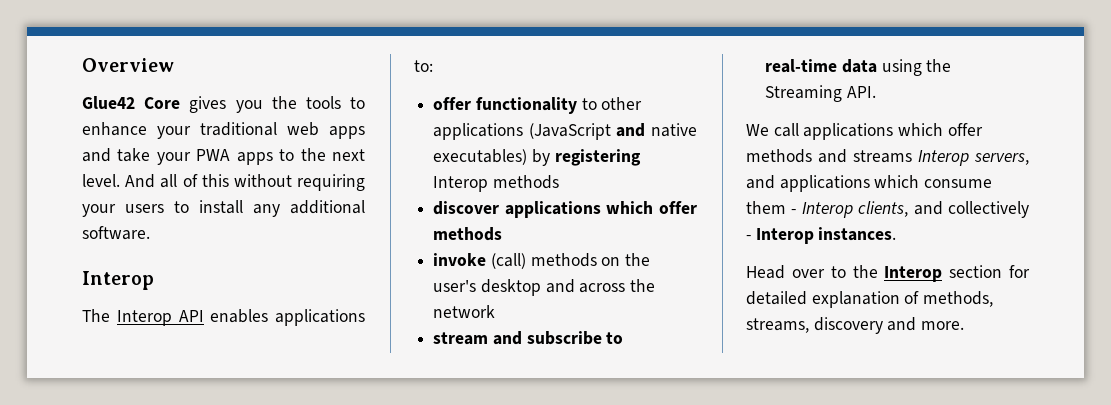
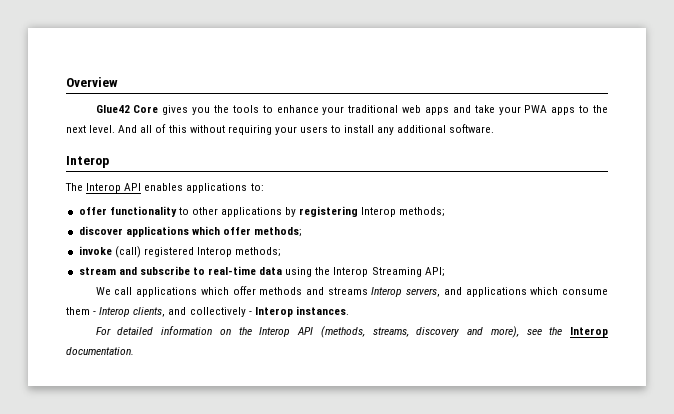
[528,123,697,140] [433,149,528,165] (JavaScript and native executables) -> (283, 212) none
[492,175,559,189] methods -> [399,207,446,217] methods;
[433,227,503,241] methods -> [254,227,303,237] methods;
[530,253,651,267] [433,279,656,296] [433,305,496,318] methods on the user's desktop and across the network -> [143,247,282,257] registered Interop methods;
[765,85,876,102] Streaming API. -> [333,267,445,277] Interop Streaming API;
[746,265,1030,282] [746,291,994,308] [746,317,965,334] Head over to the Interop section for detailed explanation of methods, streams, discovery and more. -> [95,326,608,338] [66,347,134,355] For detailed information on the Interop API (methods, streams, discovery and more), see the Interop documentation.

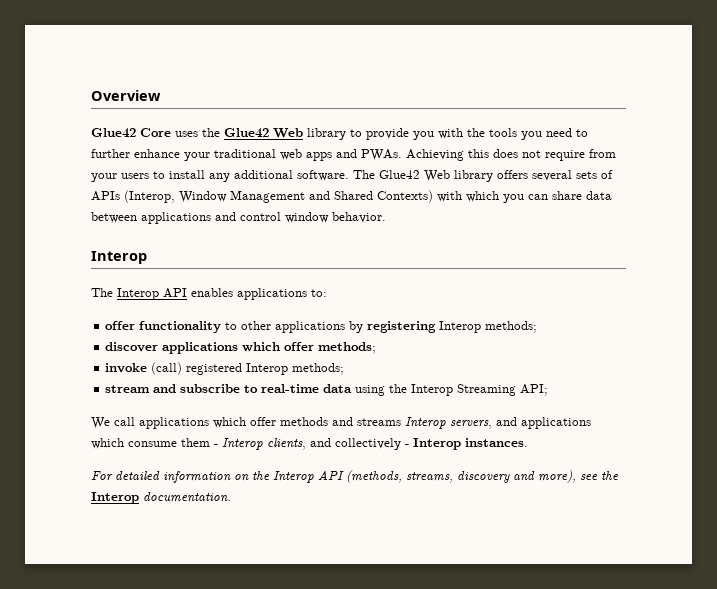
[162,105,273,115] gives you the tools to -> [175,128,588,140] [91,149,130,158] uses the Glue42 Web library to provide you with the tools you need to further
[474,105,609,115] [66,124,272,135] take your PWA apps to the next level. And all of this without requiring -> [361,149,616,161] PWAs. Achieving this does not require from
(495, 128) none -> [353,170,613,182] [91,190,612,203] [91,212,386,224] The Glue42 Web library offers several sets of APIs (Interop, Window Management and Shared Contexts) with which you can share data between applications and control window behavior.

